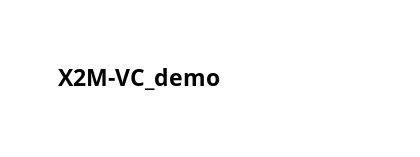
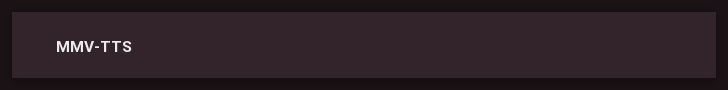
[58,68,220,90] X2M-VC_demo -> [56,41,132,52] MMV-TTS

